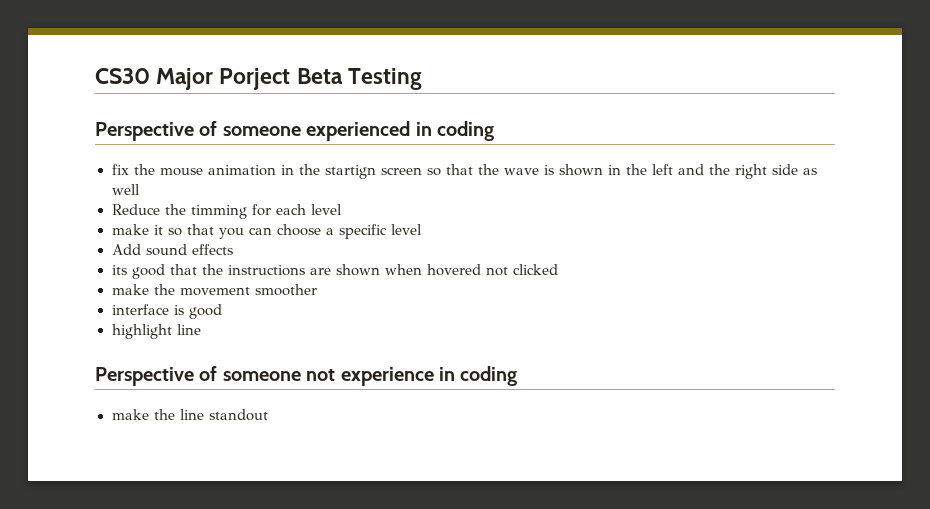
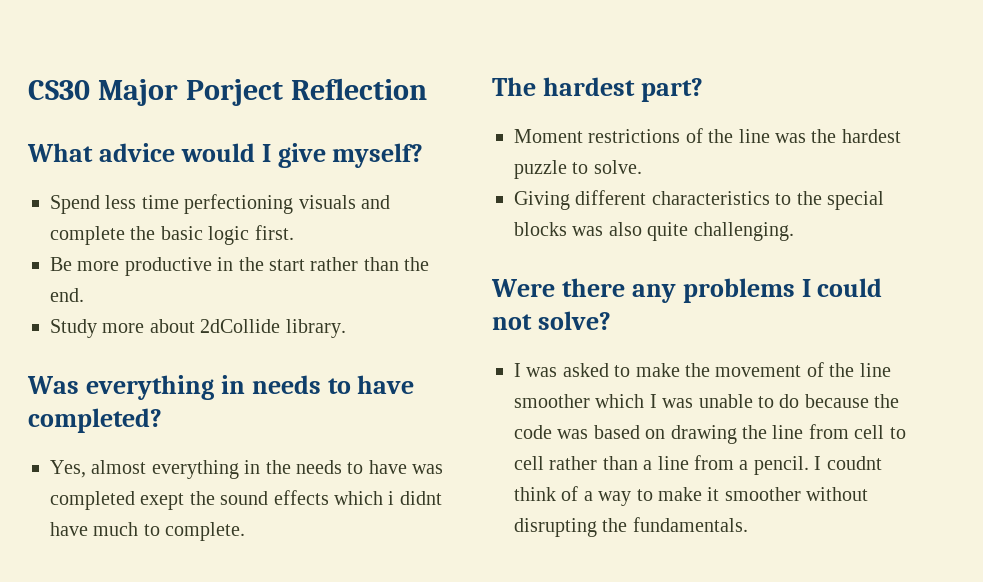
[296,68,422,90] [95,121,494,141] [111,164,817,179] [111,184,140,195] [111,204,342,219] [111,224,422,239] [111,244,233,256] [111,264,558,279] [111,284,317,296] [111,304,222,319] [111,324,201,339] [95,366,518,386] [111,409,268,421] Beta Testing // Perspective of someone experienced in coding // fix the mouse animation in the startign screen so that the wave is shown in the left and the right side as well // Reduce the timming for each level // make it so that you can choose a specific level // Add sound effects // its good that the instructions are shown when hovered not clicked // make the movement smoother // interface is good // highlight line // Perspective of someone not experience in coding // make the line standout -> [291,78,428,100] [27,143,424,168] [50,194,390,214] [50,225,294,245] [50,257,430,276] [50,288,84,302] [50,319,346,338] [27,375,415,400] [28,408,162,433] [50,460,444,479] [50,490,442,510] [50,522,246,541] [492,77,703,102] [514,128,901,143] [514,160,642,179] [514,190,884,210] [514,222,794,241] [491,278,883,303] [492,311,611,330] [514,362,891,377] [514,394,900,408] [514,424,906,444] [514,455,882,475] [514,486,869,506] [514,517,748,537] Reflection // What advice would I give myself? // Spend less time perfectioning visuals and complete the basic logic first. // Be more productive in the start rather than the end. // Study more about 2dCollide library. // Was everything in needs to have completed? // Yes, almost everything in the needs to have was completed exept the sound effects which i didnt have much to complete. // The hardest part? // Moment restrictions of the line was the hardest puzzle to solve. // Giving different characteristics to the special blocks was also quite challenging. // Were there any problems I could not solve? // I was asked to make the movement of the line smoother which I was unable to do because the code was based on drawing the line from cell to cell rather than a line from a pencil. I coudnt think of a way to make it smoother without disrupting the fundamentals.

